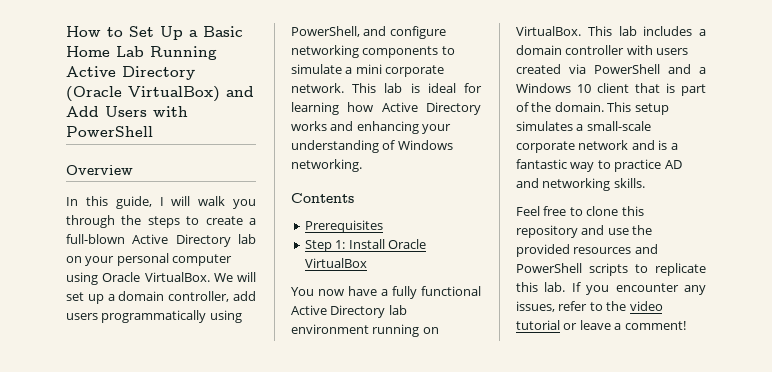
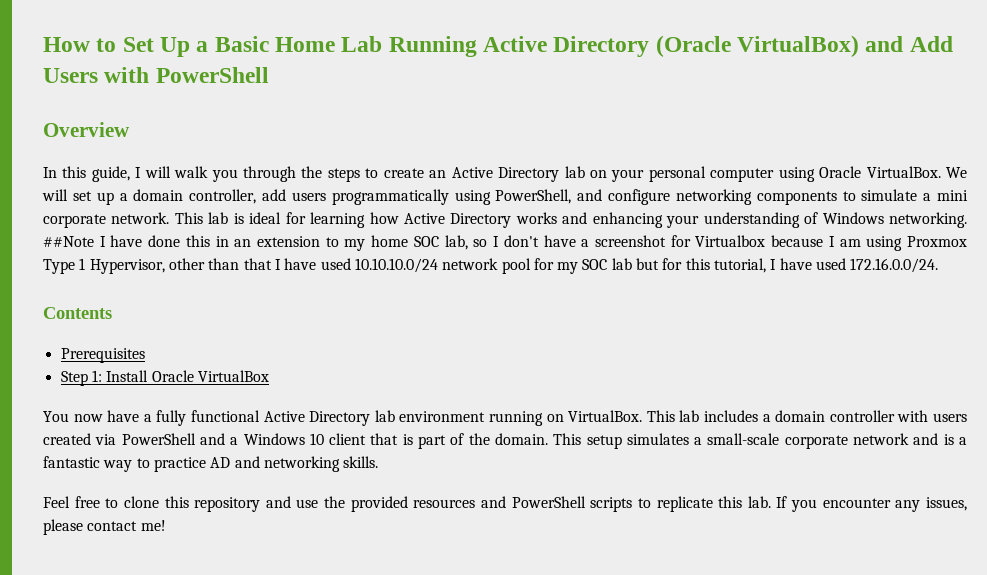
[249,218,256,225] [66,234,125,244] a full-blown -> [429,170,447,178] an
(362, 165) none -> [43,235,968,251] [43,258,939,274] ##Note I have done this in an extension to my home SOC lab, so I don't have a screenshot for Virtualbox because I am using Proxmox Type 1 Hypervisor, other than that I have used 10.10.10.0/24 network pool for my SOC lab but for this tutorial, I have used 172.16.0.0/24.
[558,301,663,311] [516,320,686,330] refer to the video tutorial or leave a comment! -> [43,519,166,535] please contact me!

